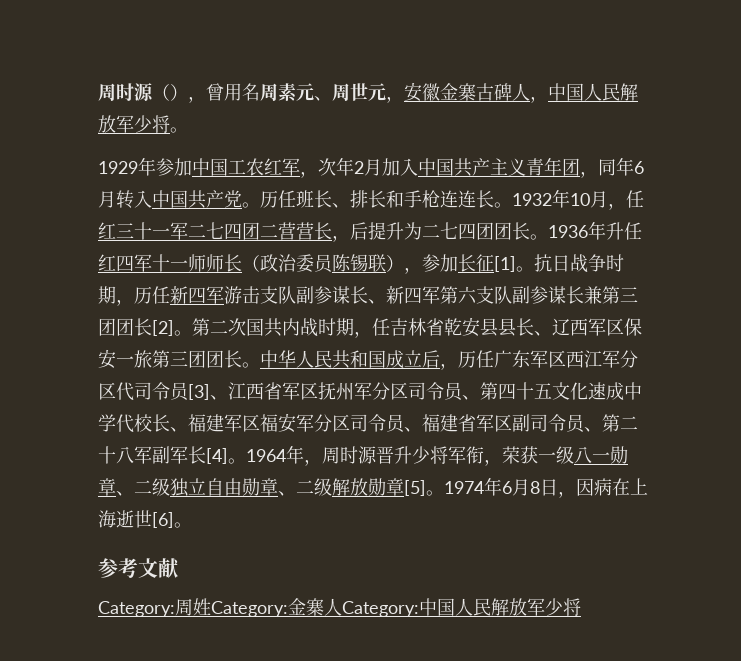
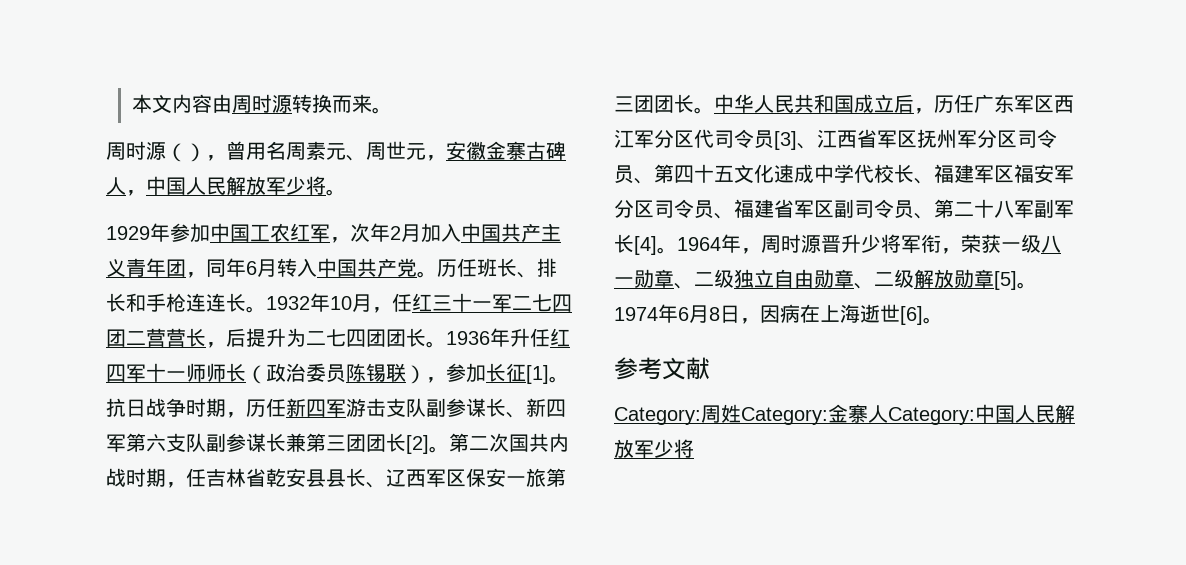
(98, 92) none -> [132,94,393,114] 本文内容由周时源转换而来。 //

